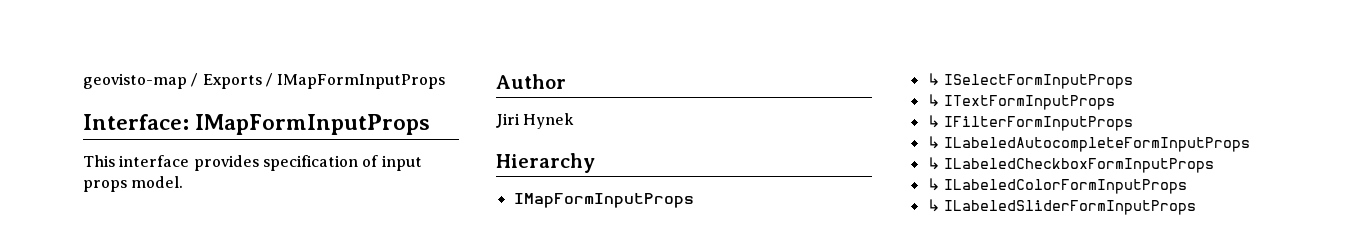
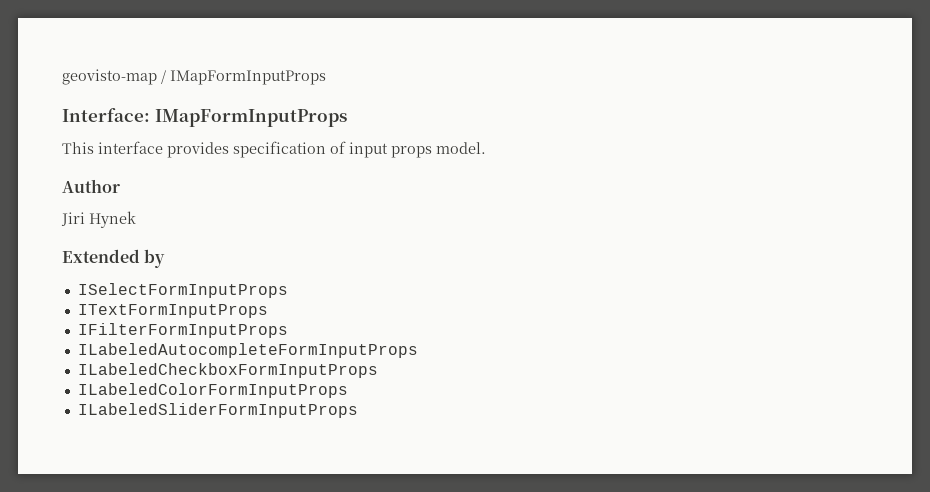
[202,73,273,89] Exports / -> (166, 77) none
[496,153,595,173] [513,193,694,208] [926,73,940,86] Hierarchy // IMapFormInputProps // ↳ -> [62,249,166,268] Extended by //
[926,94,940,107] ↳ -> (288, 290) none
[926,115,940,128] ↳ -> (268, 311) none
[926,136,940,149] ↳ -> (288, 330) none
[926,157,940,170] ↳ -> (418, 350) none
[926,178,940,191] ↳ -> (378, 370) none
[926,199,940,212] ↳ -> (348, 390) none

